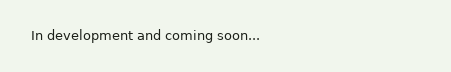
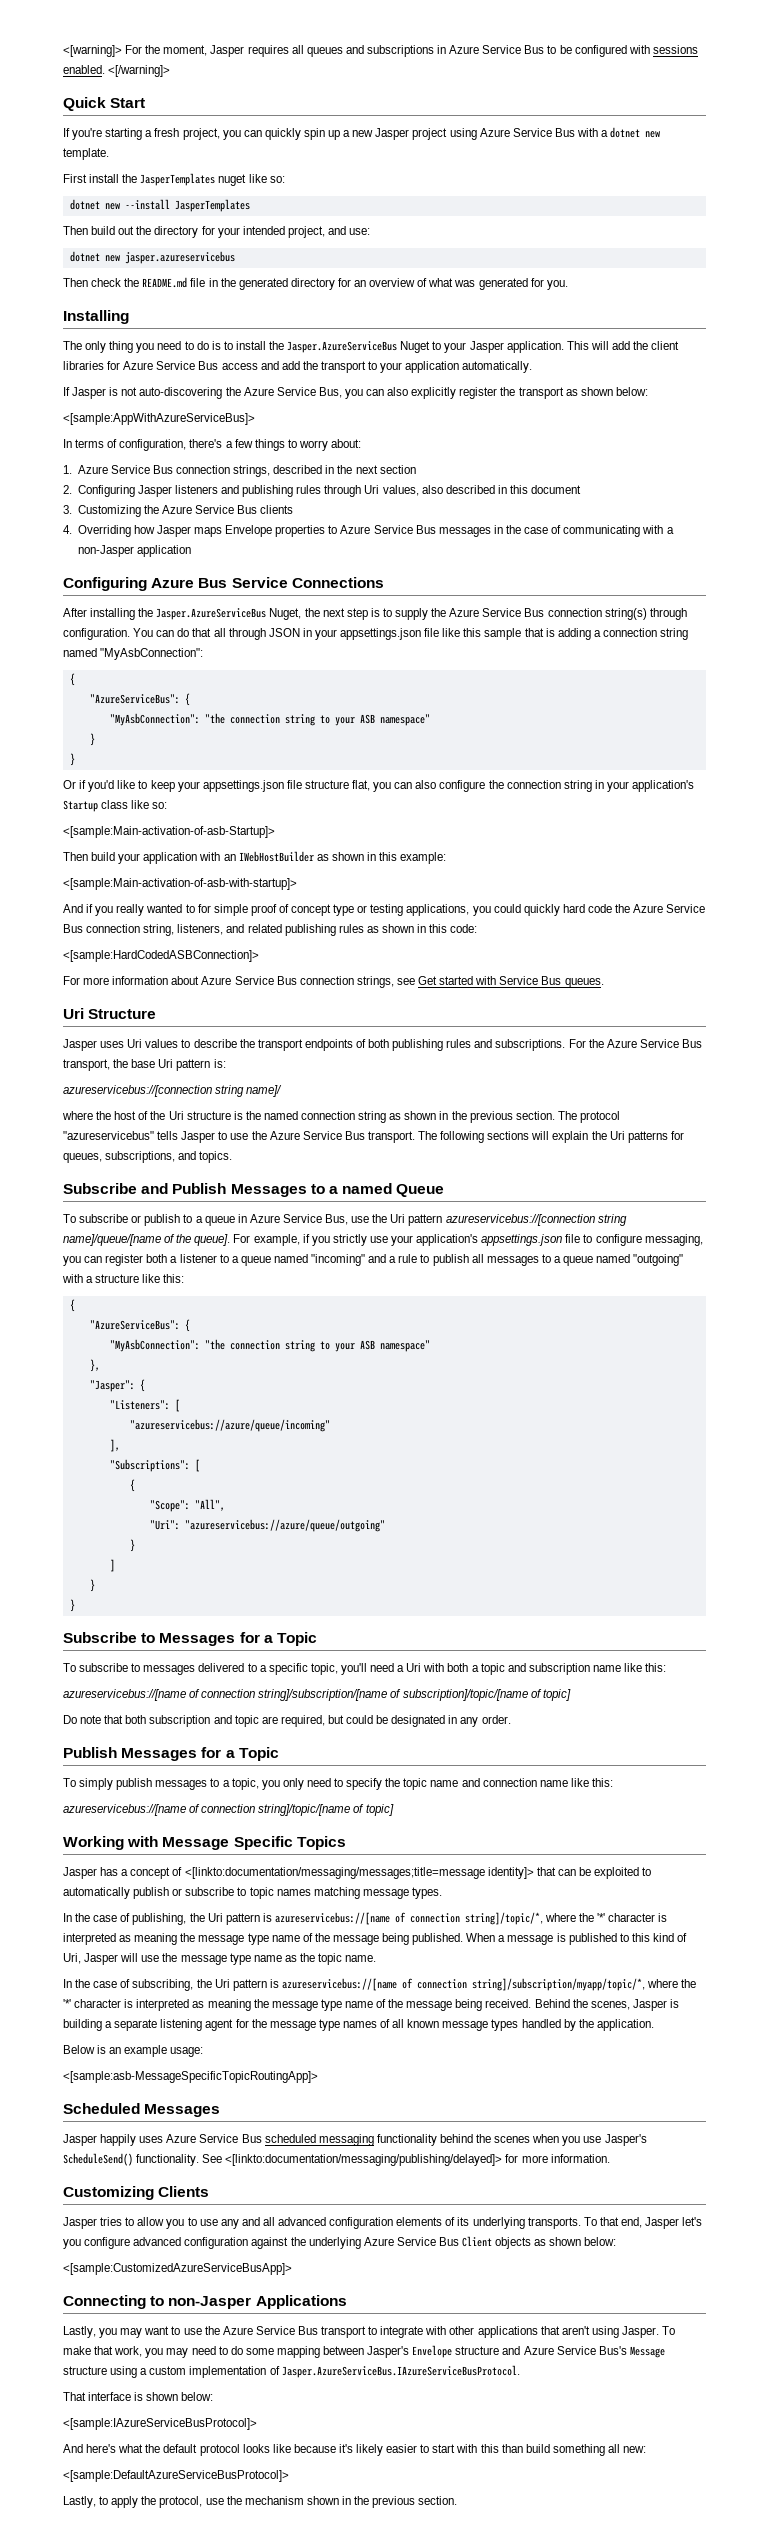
[31,29,260,43] In development and coming soon... -> [63,45,698,57] [63,65,171,77] [63,97,146,111] [63,127,661,140] [63,148,109,160] [63,173,285,186] [69,199,250,212] [63,226,371,238] [69,251,235,264] [63,277,568,290] [63,310,129,324] [63,341,680,353] [63,361,533,373] [63,387,648,399] [63,413,255,425] [63,439,362,451] [63,465,416,477] [63,485,582,497] [63,505,294,517] [63,525,674,537] [77,545,191,557] [63,577,384,591] [63,608,687,620] [63,628,689,640] [63,648,204,660] [69,673,75,686] [89,693,190,706] [109,713,430,726] [89,733,95,746] [69,753,75,766] [63,780,695,792] [63,800,168,812] [63,826,275,838] [63,851,447,864] [63,878,297,890] [63,904,706,916] [63,924,478,936] [63,950,259,962] [63,976,604,988] [63,1008,157,1019] [63,1039,702,1051] [63,1059,226,1071] [63,1085,283,1097] [62,1111,620,1123] [63,1131,684,1143] [63,1151,233,1163] [63,1183,445,1197] [63,1214,627,1226] [63,1234,703,1246] [63,1254,684,1266] [62,1274,185,1283] [69,1299,75,1312] [89,1319,190,1332] [109,1339,430,1352] [89,1359,100,1372] [89,1379,145,1392] [109,1399,180,1412] [129,1419,330,1432] [109,1439,120,1452] [109,1459,200,1472] [129,1479,135,1492] [149,1499,225,1512] [149,1519,385,1532] [129,1539,135,1552] [109,1559,115,1572] [89,1579,95,1592] [69,1599,75,1612] [63,1632,317,1646] [63,1663,667,1675] [63,1689,571,1701] [63,1715,511,1727] [63,1747,279,1761] [63,1778,613,1790] [63,1804,394,1816] [63,1836,346,1850] [63,1867,652,1879] [63,1887,442,1899] [63,1912,668,1925] [63,1933,688,1945] [63,1953,377,1965] [63,1978,697,1991] [63,1999,679,2011] [63,2019,654,2031] [63,2045,204,2057] [63,2071,318,2083] [63,2103,221,2117] [63,2134,647,2146] [63,2153,610,2166] [63,2186,210,2200] [63,2217,703,2229] [63,2236,617,2249] [63,2263,292,2275] [63,2295,347,2309] [63,2326,676,2338] [63,2345,665,2358] [63,2365,520,2378] [63,2392,214,2401] [63,2418,257,2430] [63,2444,647,2456] [63,2470,289,2482] [63,2496,458,2508] <[warning]> For the moment, Jasper requires all queues and subscriptions in Azure Service Bus to be configured with sessions enabled. <[/warning]> // Quick Start // If you're starting a fresh project, you can quickly spin up a new Jasper project using Azure Service Bus with a dotnet new template. // First install the JasperTemplates nuget like so: // dotnet new --install JasperTemplates // Then build out the directory for your intended project, and use: // dotnet new jasper.azureservicebus // Then check the README.md file in the generated directory for an overview of what was generated for you. // Installing // The only thing you need to do is to install the Jasper.AzureServiceBus Nuget to your Jasper application. This will add the client libraries for Azure Service Bus access and add the transport to your application automatically. // If Jasper is not auto-discovering the Azure Service Bus, you can also explicitly register the transport as shown below: // <[sample:AppWithAzureServiceBus]> // In terms of configuration, there's a few things to worry about: // 1. Azure Service Bus connection strings, described in the next section // 2. Configuring Jasper listeners and publishing rules through Uri values, also described in this document // 3. Customizing the Azure Service Bus clients // 4. Overriding how Jasper maps Envelope properties to Azure Service Bus messages in the case of communicating with a non-Jasper application // Configuring Azure Bus Service Connections // After installing the Jasper.AzureServiceBus Nuget, the next step is to supply the Azure Service Bus connection string(s) through configuration. You can do that all through JSON in your appsettings.json file like this sample that is adding a connection string named "MyAsbConnection": // { // "AzureServiceBus": { // "MyAsbConnection": "the connection string to your ASB namespace" // } // } // Or if you'd like to keep your appsettings.json file structure flat, you can also configure the connection string in your application's Startup class like so: // <[sample:Main-activation-of-asb-Startup]> // Then build your application with an IWebHostBuilder as shown in this example: // <[sample:Main-activation-of-asb-with-startup]> // And if you really wanted to for simple proof of concept type or testing applications, you could quickly hard code the Azure Service Bus connection string, listeners, and related publishing rules as shown in this code: // <[sample:HardCodedASBConnection]> // For more information about Azure Service Bus connection strings, see Get started with Service Bus queues. // Uri Structure // Jasper uses Uri values to describe the transport endpoints of both publishing rules and subscriptions. For the Azure Service Bus transport, the base Uri pattern is: // azureservicebus://[connection string name]/ // where the host of the Uri structure is the named connection string as shown in the previous section. The protocol "azureservicebus" tells Jasper to use the Azure Service Bus transport. The following sections will explain the Uri patterns for queues, subscriptions, and topics. // Subscribe and Publish Messages to a named Queue // To subscribe or publish to a queue in Azure Service Bus, use the Uri pattern azureservicebus://[connection string name]/queue/[name of the queue]. For example, if you strictly use your application's appsettings.json file to configure messaging, you can register both a listener to a queue named "incoming" and a rule to publish all messages to a queue named "outgoing" with a structure like this: // { // "AzureServiceBus": { // "MyAsbConnection": "the connection string to your ASB namespace" // }, // "Jasper": { // "Listeners": [ // "azureservicebus://azure/queue/incoming" // ], // "Subscriptions": [ // { // "Scope": "All", // "Uri": "azureservicebus://azure/queue/outgoing" // } // ] // } // } // Subscribe to Messages for a Topic // To subscribe to messages delivered to a specific topic, you'll need a Uri with both a topic and subscription name like this: // azureservicebus://[name of connection string]/subscription/[name of subscription]/topic/[name of topic] // Do note that both subscription and topic are required, but could be designated in any order. // Publish Messages for a Topic // To simply publish messages to a topic, you only need to specify the topic name and connection name like this: // azureservicebus://[name of connection string]/topic/[name of topic] // Working with Message Specific Topics // Jasper has a concept of <[linkto:documentation/messaging/messages;title=message identity]> that can be exploited to automatically publish or subscribe to topic names matching message types. // In the case of publishing, the Uri pattern is azureservicebus://[name of connection string]/topic/*, where the '*' character is interpreted as meaning the message type name of the message being published. When a message is published to this kind of Uri, Jasper will use the message type name as the topic name. // In the case of subscribing, the Uri pattern is azureservicebus://[name of connection string]/subscription/myapp/topic/*, where the '*' character is interpreted as meaning the message type name of the message being received. Behind the scenes, Jasper is building a separate listening agent for the message type names of all known message types handled by the application. // Below is an example usage: // <[sample:asb-MessageSpecificTopicRoutingApp]> // Scheduled Messages // Jasper happily uses Azure Service Bus scheduled messaging functionality behind the scenes when you use Jasper's ScheduleSend() functionality. See <[linkto:documentation/messaging/publishing/delayed]> for more information. // Customizing Clients // Jasper tries to allow you to use any and all advanced configuration elements of its underlying transports. To that end, Jasper let's you configure advanced configuration against the underlying Azure Service Bus Client objects as shown below: // <[sample:CustomizedAzureServiceBusApp]> // Connecting to non-Jasper Applications // Lastly, you may want to use the Azure Service Bus transport to integrate with other applications that aren't using Jasper. To make that work, you may need to do some mapping between Jasper's Envelope structure and Azure Service Bus's Message structure using a custom implementation of Jasper.AzureServiceBus.IAzureServiceBusProtocol. // That interface is shown below: // <[sample:IAzureServiceBusProtocol]> // And here's what the default protocol looks like because it's likely easier to start with this than build something all new: // <[sample:DefaultAzureServiceBusProtocol]> // Lastly, to apply the protocol, use the mechanism shown in the previous section.

